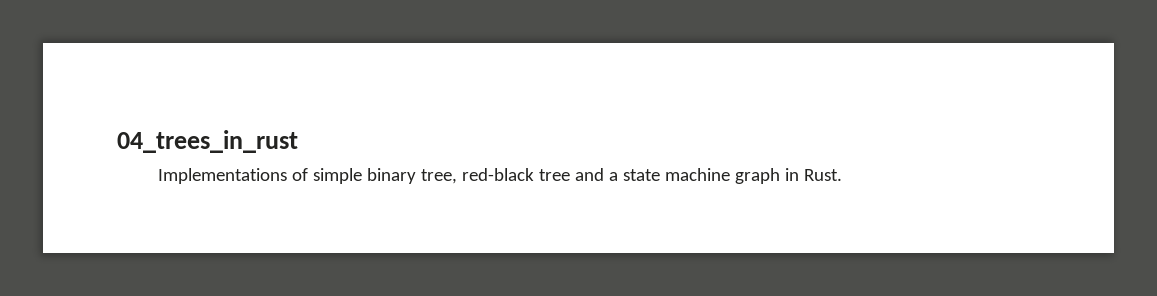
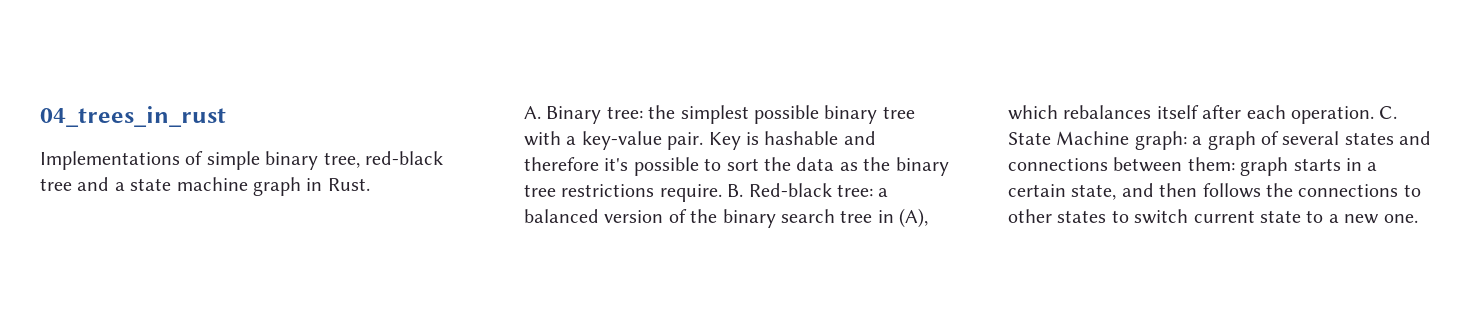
(843, 175) none -> [524,105,915,124] [524,131,876,150] [524,157,949,176] [524,183,889,202] [524,208,929,228] [1008,105,1398,124] [1008,131,1432,150] [1008,157,1378,176] [1008,183,1421,200] [1008,209,1418,224] // A. Binary tree: the simplest possible binary tree with a key-value pair. Key is hashable and therefore it's possible to sort the data as the binary tree restrictions require. B. Red-black tree: a balanced version of the binary search tree in (A), which rebalances itself after each operation. C. State Machine graph: a graph of several states and connections between them: graph starts in a certain state, and then follows the connections to other states to switch current state to a new one.

